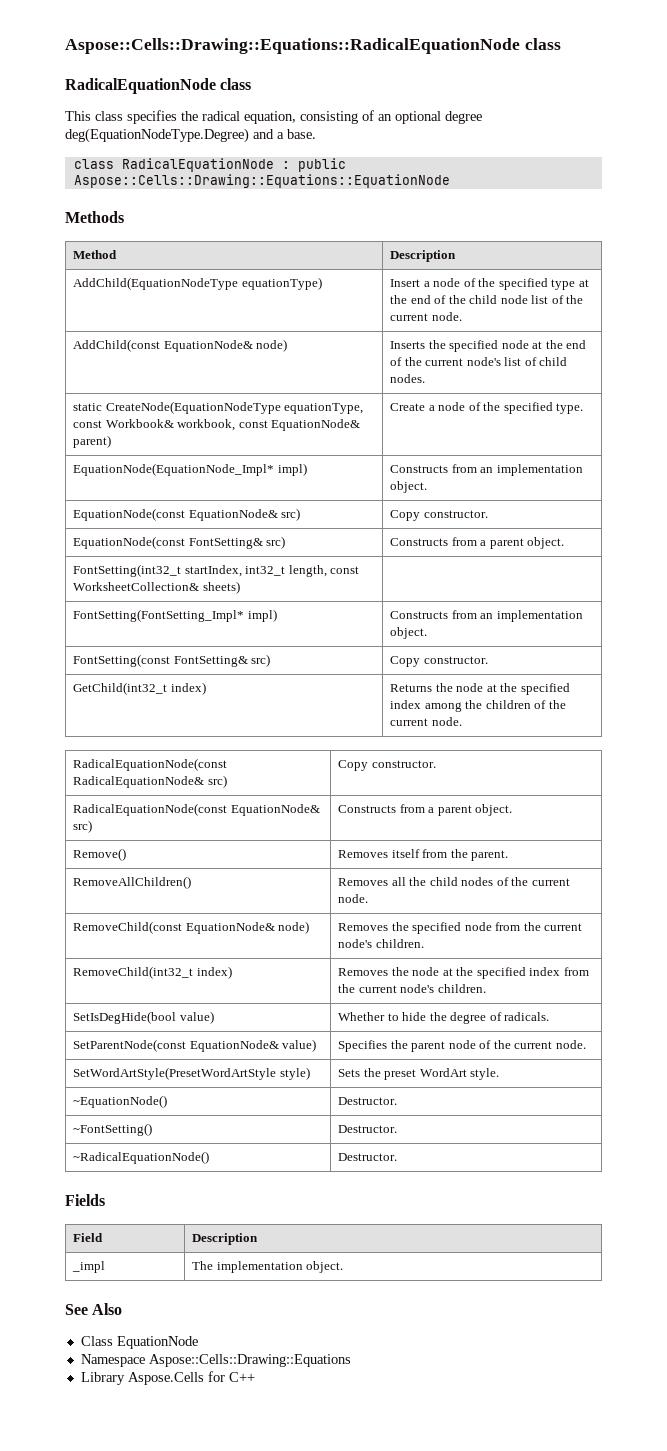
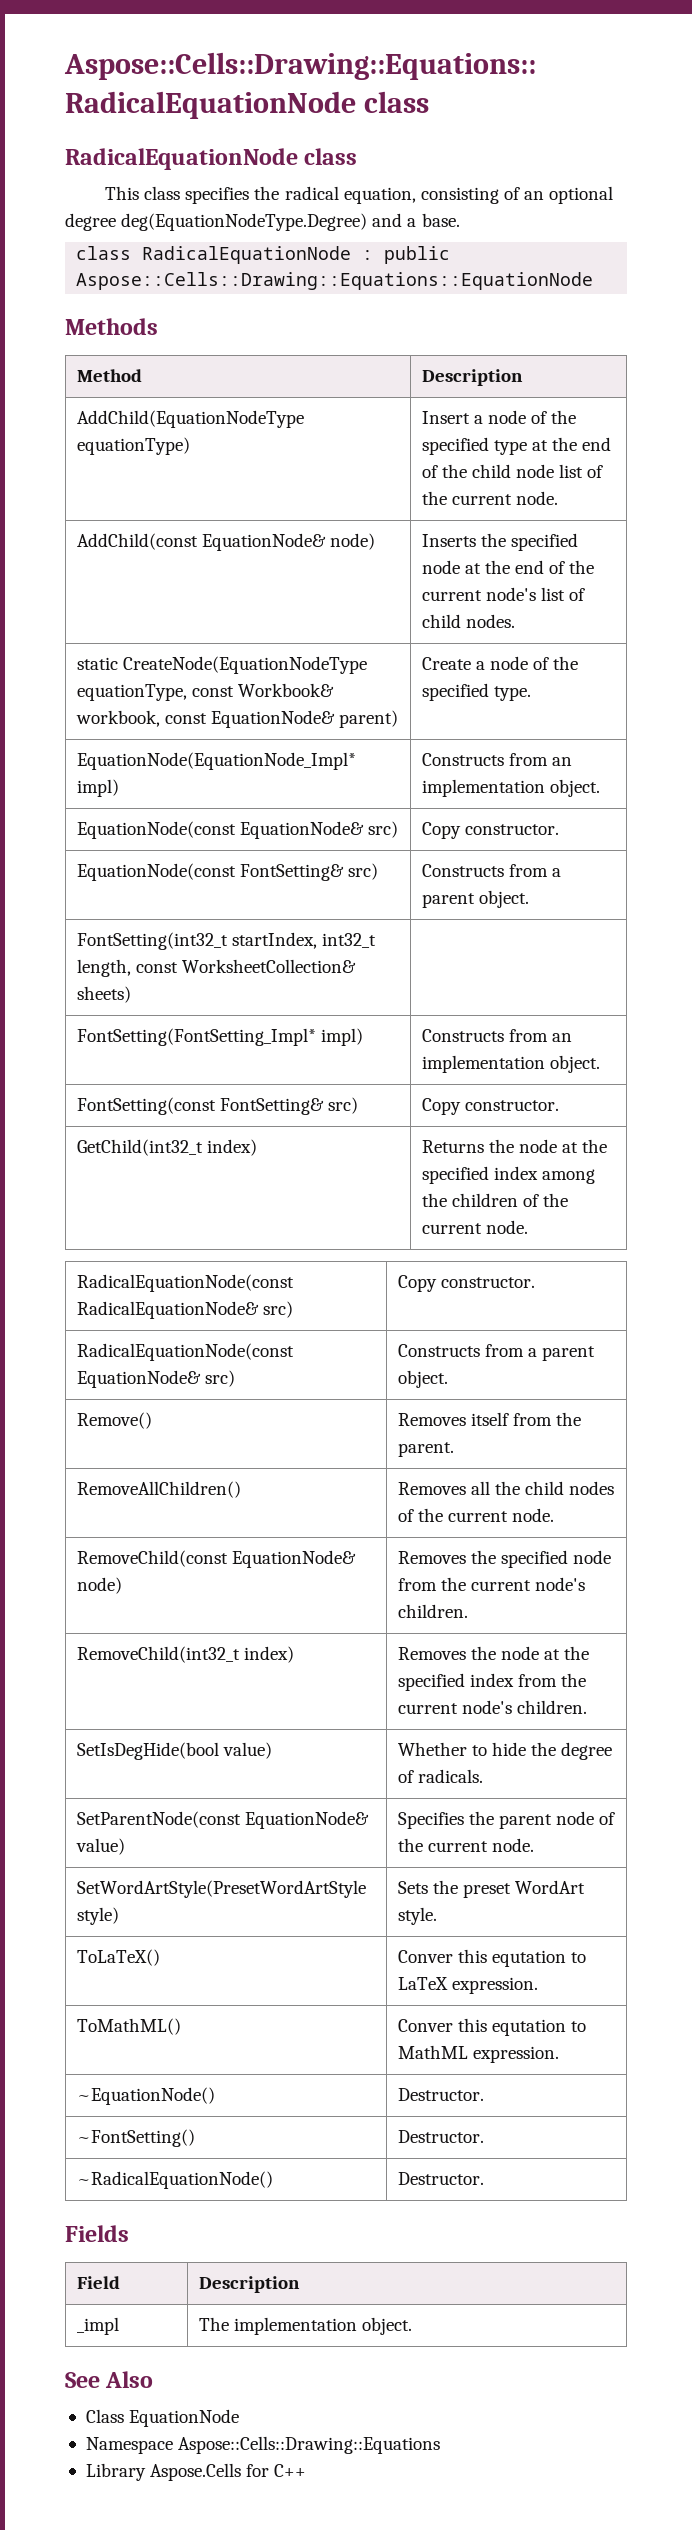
(500, 1074) none -> [76,1949,160,1966] [397,1949,587,1967] [397,1977,538,1994] [76,2018,181,2035] [397,2018,587,2036] [397,2045,559,2063] // ToLaTeX() | Conver this equtation to LaTeX expression. // ToMathML() | Conver this equtation to MathML expression.

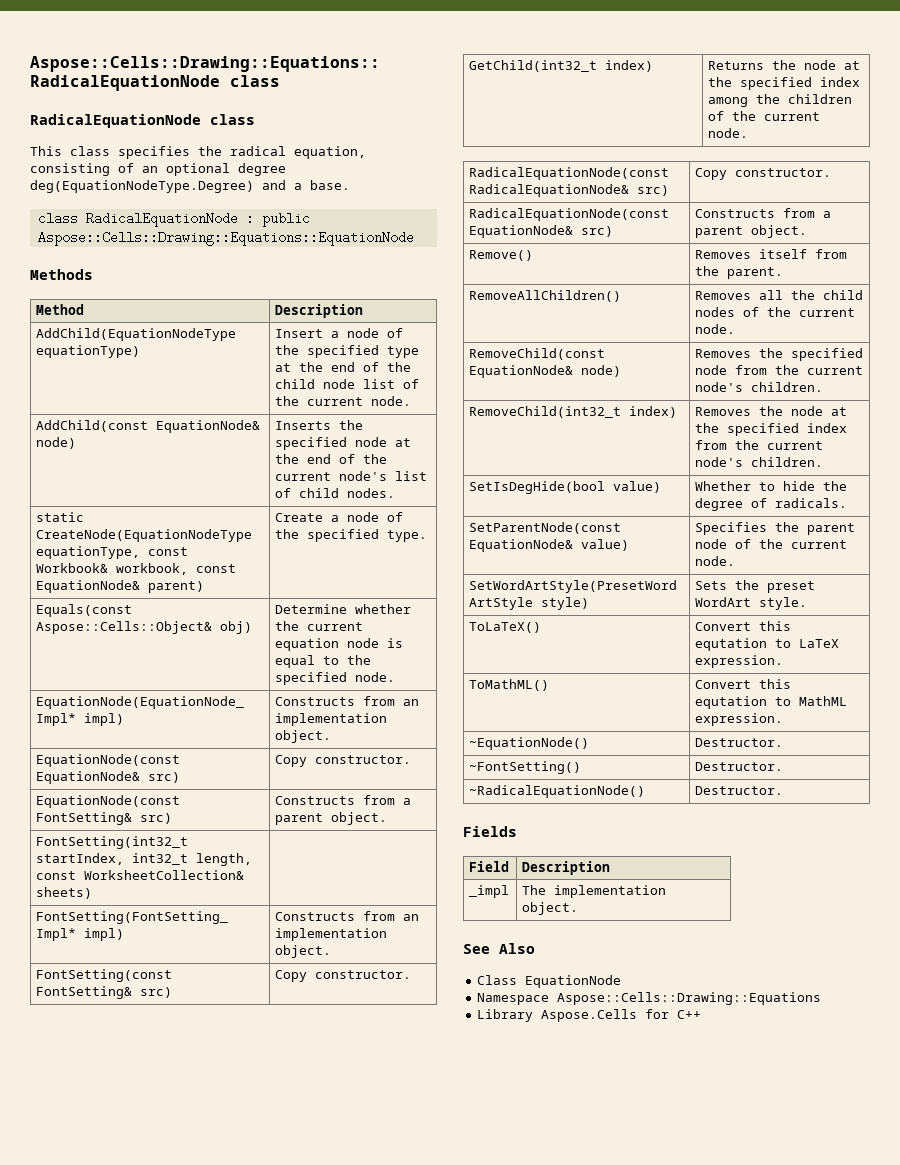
(531, 693) none -> [36,604,133,617] [36,621,253,634] [275,604,412,614] [275,621,364,631] [275,638,404,651] [275,655,372,668] [275,672,396,685] // Equals(const Aspose::Cells::Object& obj) | Determine whether the current equation node is equal to the specified node.
[397,1950,453,1963] Conver -> [695,622,752,631] Convert
[397,2019,453,2032] Conver -> [695,680,752,689] Convert

